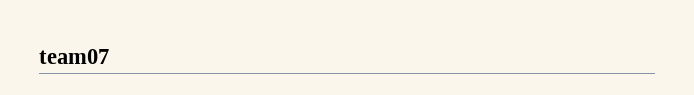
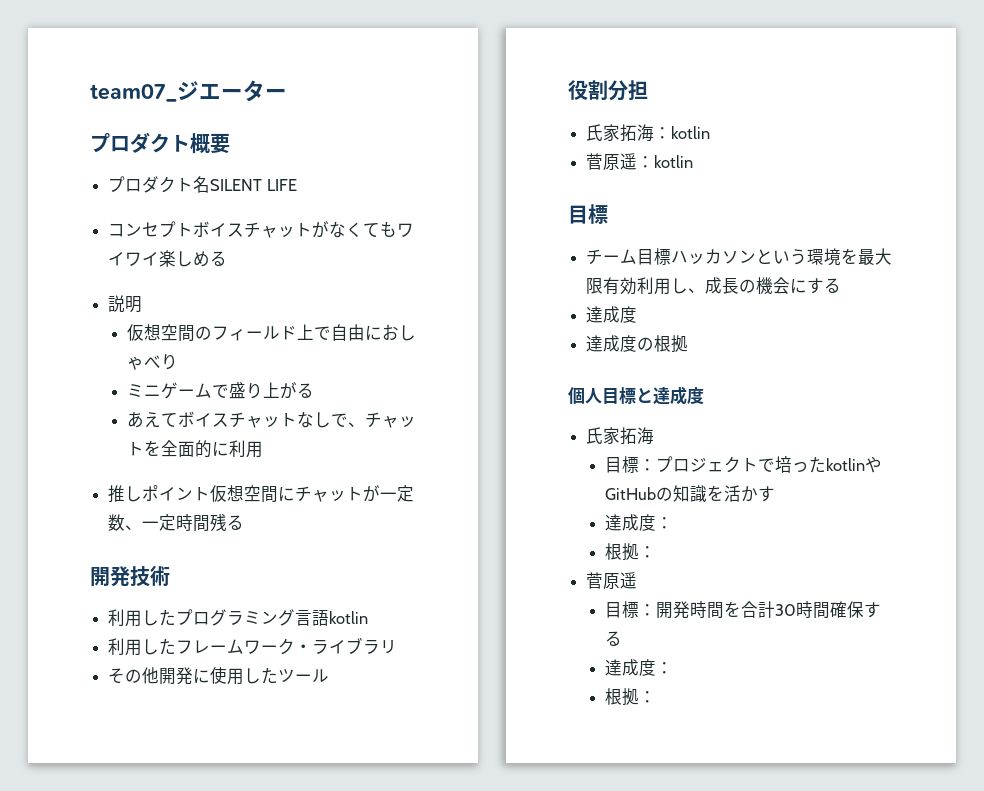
[39,49,109,64] team07 -> [90,80,287,102] [90,132,230,154] [108,176,297,193] [108,221,415,238] [108,250,228,267] [108,295,143,313] [126,324,416,342] [126,354,178,370] [126,382,314,399] [126,411,416,428] [126,440,263,458] [108,485,415,503] [108,514,245,532] [90,565,170,587] [108,609,369,627] [108,637,398,656] [108,667,330,685] [568,80,648,101] [586,124,711,142] [586,153,694,170] [568,204,608,224] [586,248,893,266] [586,277,842,295] [586,306,638,323] [586,335,689,353] [568,386,704,405] [586,427,655,445] [604,456,882,473] [604,485,775,503] [604,514,673,531] [604,543,656,561] [586,572,638,589] [604,601,881,619] [604,631,622,646] [604,659,673,676] [604,688,656,706] team07_ジエーター // プロダクト概要 // プロダクト名SILENT LIFE // コンセプトボイスチャットがなくてもワイワイ楽しめる // 説明 // 仮想空間のフィールド上で自由におしゃべり // ミニゲームで盛り上がる // あえてボイスチャットなしで、チャットを全面的に利用 // 推しポイント仮想空間にチャットが一定数、一定時間残る // 開発技術 // 利用したプログラミング言語kotlin // 利用したフレームワーク・ライブラリ // その他開発に使用したツール // 役割分担 // 氏家拓海：kotlin // 菅原遥：kotlin // 目標 // チーム目標ハッカソンという環境を最大限有効利用し、成長の機会にする // 達成度 // 達成度の根拠 // 個人目標と達成度 // 氏家拓海 // 目標：プロジェクトで培ったkotlinやGitHubの知識を活かす // 達成度： // 根拠： // 菅原遥 // 目標：開発時間を合計30時間確保する // 達成度： // 根拠：

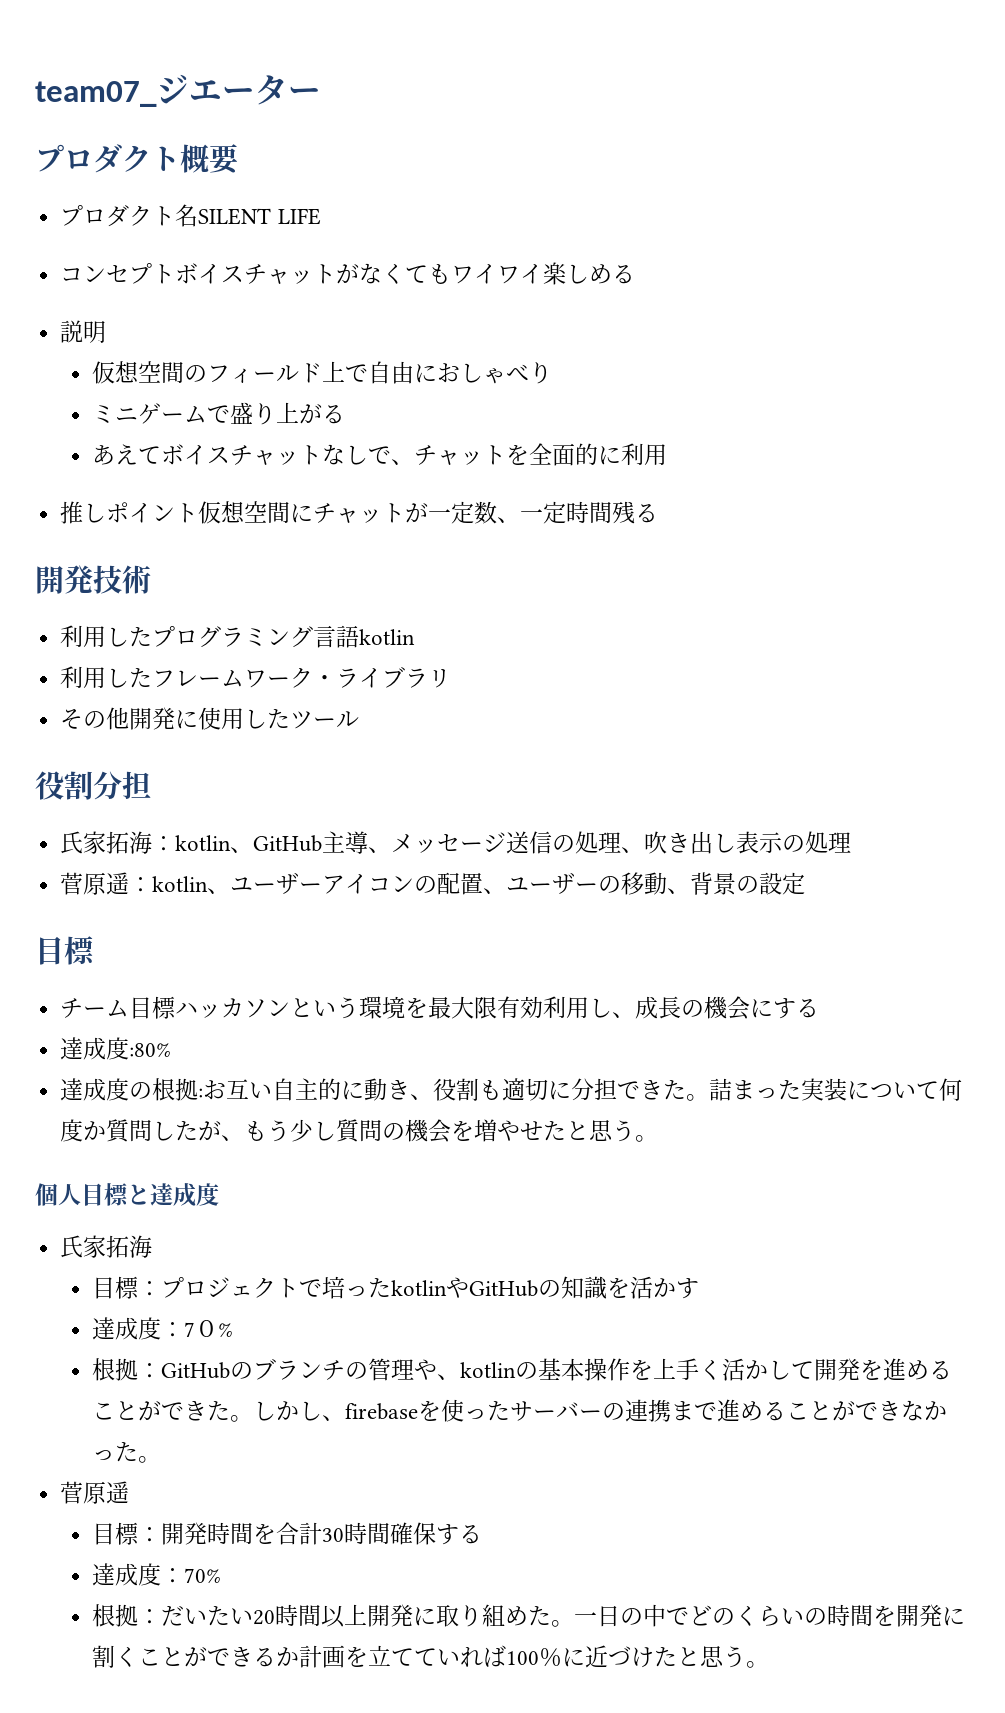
[586,153,694,170] // 菅原遥：kotlin -> [230,831,852,854] [60,872,806,895] 、GitHub主導、メッセージ送信の処理、吹き出し表示の処理 // 菅原遥：kotlin、ユーザーアイコンの配置、ユーザーの移動、背景の設定
(638, 314) none -> [129,1043,172,1057] :80%
(689, 344) none -> [198,1078,963,1101] [60,1119,659,1143] :お互い自主的に動き、役割も適切に分担できた。詰まった実装について何度か質問したが、もう少し質問の機会を増やせたと思う。
[604,543,656,561] // 根拠： -> [184,1320,234,1337] [92,1358,953,1381] [92,1399,948,1422] [92,1441,162,1463] 7０% // 根拠：GitHubのブランチの管理や、kotlinの基本操作を上手く活かして開発を進めることができた。しかし、firebaseを使ったサーバーの連携まで進めることができなかった。
[604,688,656,706] // 根拠： -> [184,1568,222,1583] [92,1604,966,1628] [92,1645,770,1668] 70% // 根拠：だいたい20時間以上開発に取り組めた。一日の中でどのくらいの時間を開発に割くことができるか計画を立てていれば100％に近づけたと思う。

